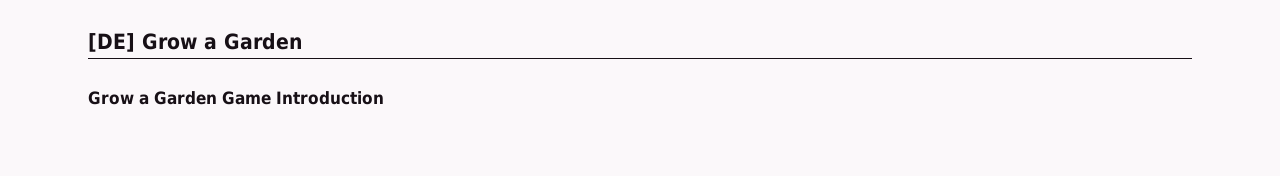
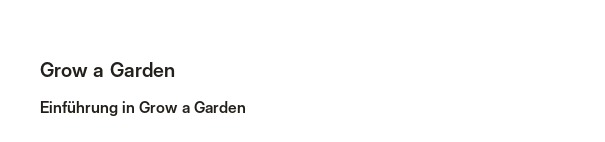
[88,33,135,52] [DE] -> (40, 69) none
[88,91,384,105] Grow a Garden Game Introduction -> [40,101,246,116] Einführung in Grow a Garden

